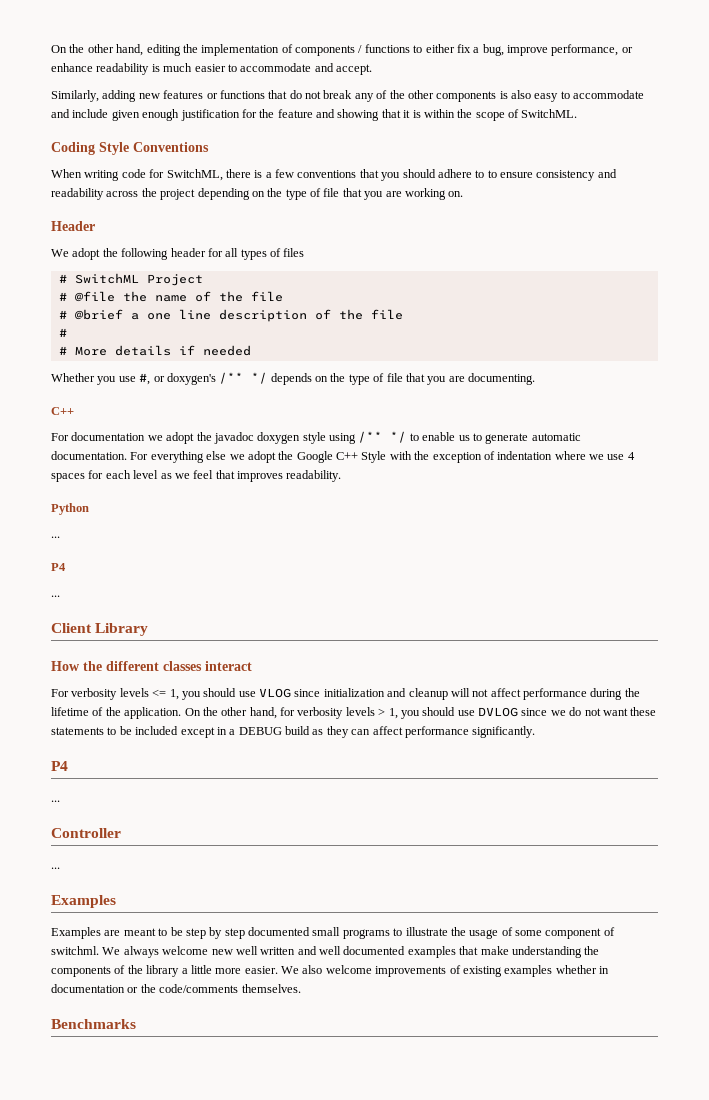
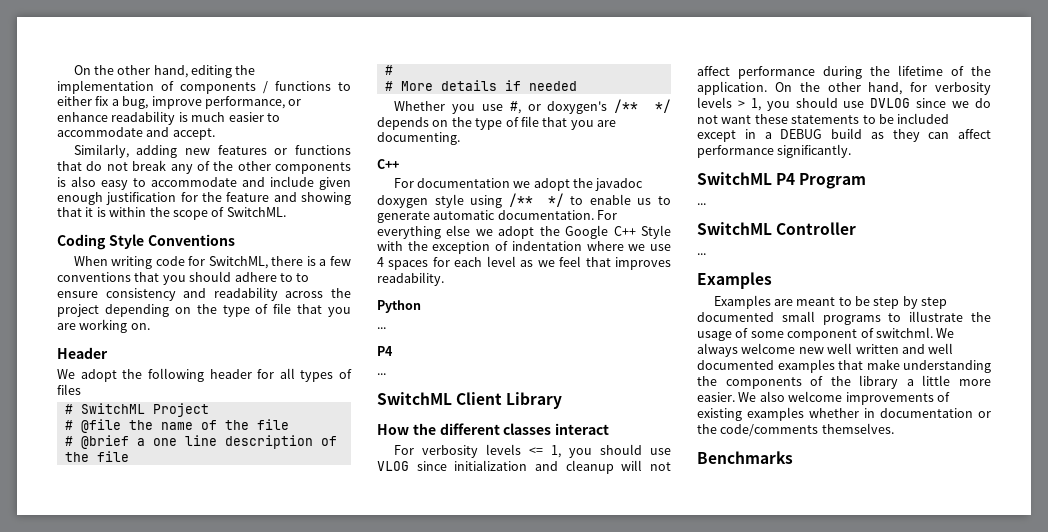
(60, 596) none -> [377,392,452,405] SwitchML
[51,761,68,771] [51,800,60,802] P4 // ... // -> [697,172,867,189] [697,203,706,205] [697,222,772,235] SwitchML P4 Program // ... // SwitchML

